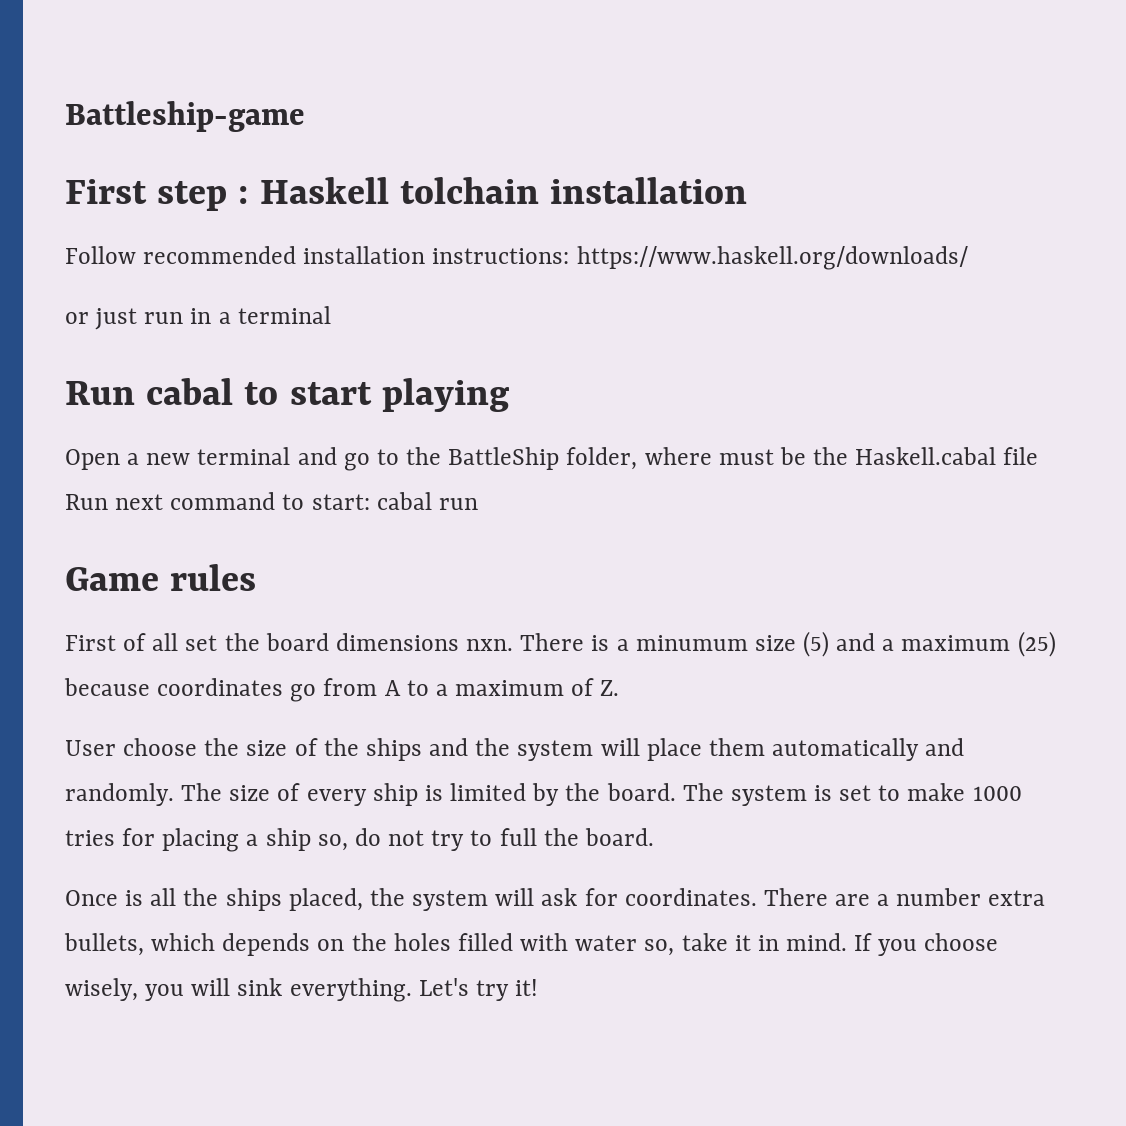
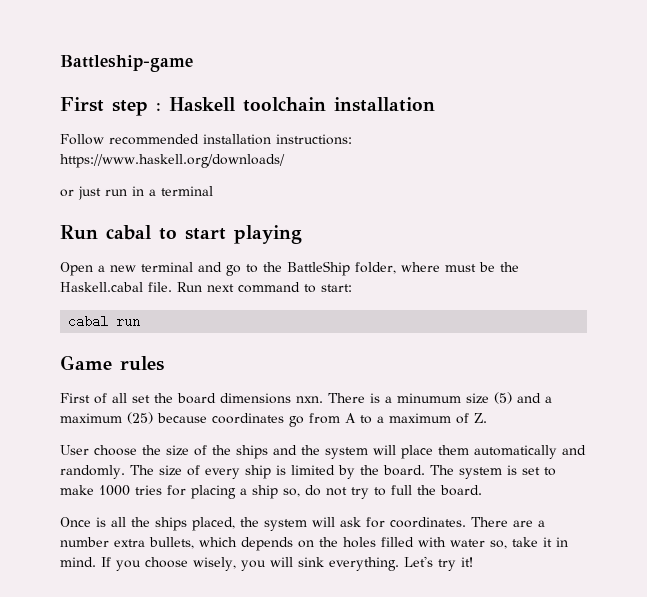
[399,177,539,204] tolchain -> [243,97,326,112] toolchain
(570, 256) none -> (352, 139) //
[1003,447,1039,465] file -> [148,282,172,292] file.
(370, 502) none -> (352, 288) //

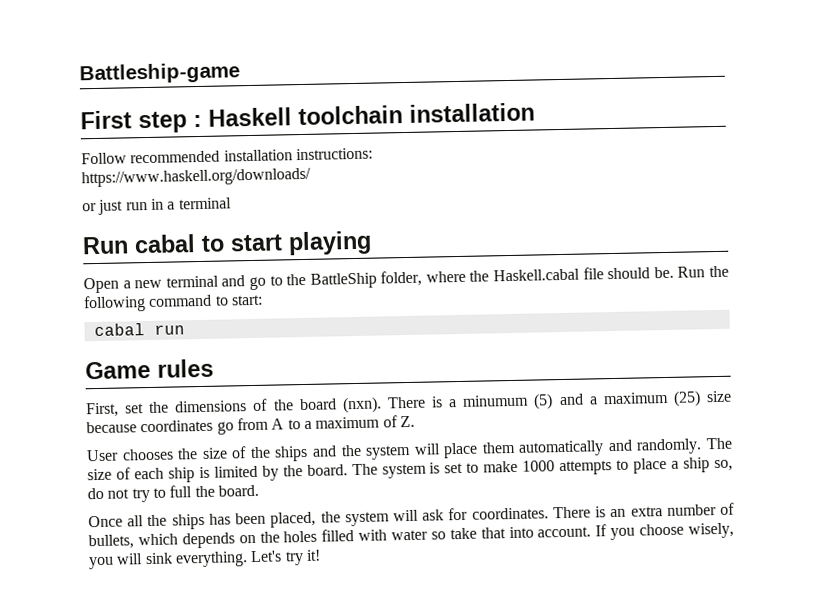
[445,262,519,272] [60,282,234,292] must be the Haskell.cabal file. Run next -> [469,265,729,282] [83,295,146,313] the Haskell.cabal file should be. Run the following
[60,393,323,404] First of all set the board dimensions nxn. -> [86,396,382,418] First, set the dimensions of the board (nxn).
[466,393,489,404] size -> (530, 400) none
(153, 418) none -> [706,390,733,403] size
[94,445,137,456] choose -> [121,448,174,461] chooses
[204,468,240,479] every -> [133,467,164,480] each
[135,485,236,499] tries for placing -> [559,457,668,476] attempts to place
[96,517,106,527] is -> (123, 521) none
(187, 524) none -> [208,512,267,525] has been
[513,520,545,527] [60,537,145,547] are a number extra -> [595,502,735,518] is an extra number of
[490,537,568,549] [60,557,96,567] so, take it in mind. -> [430,526,592,540] so take that into account.

